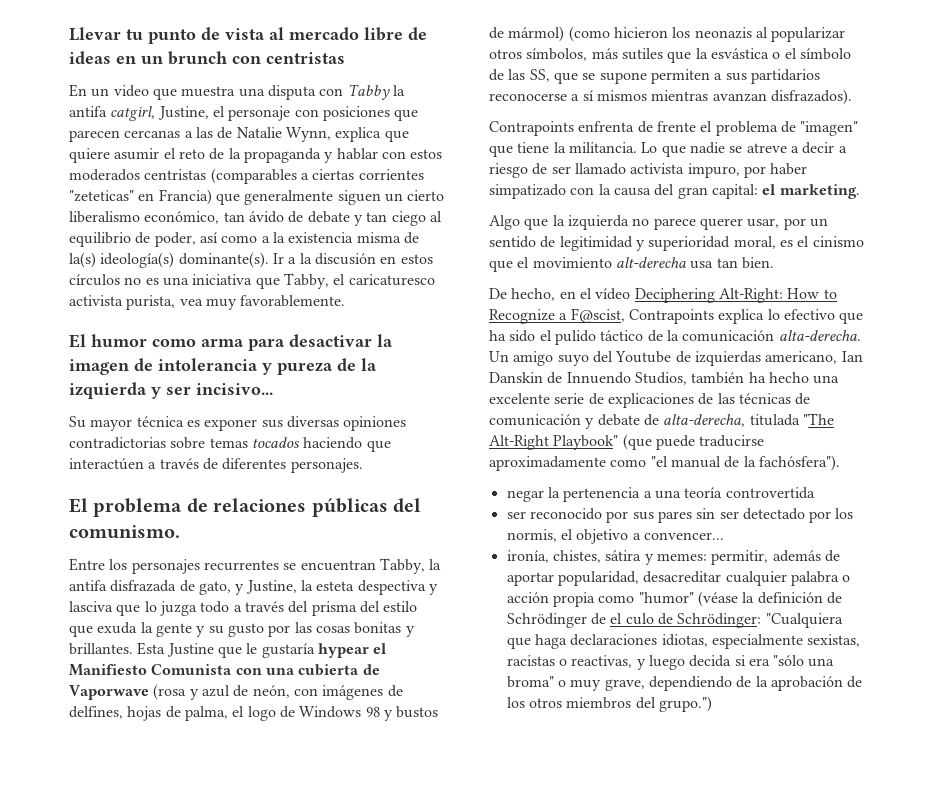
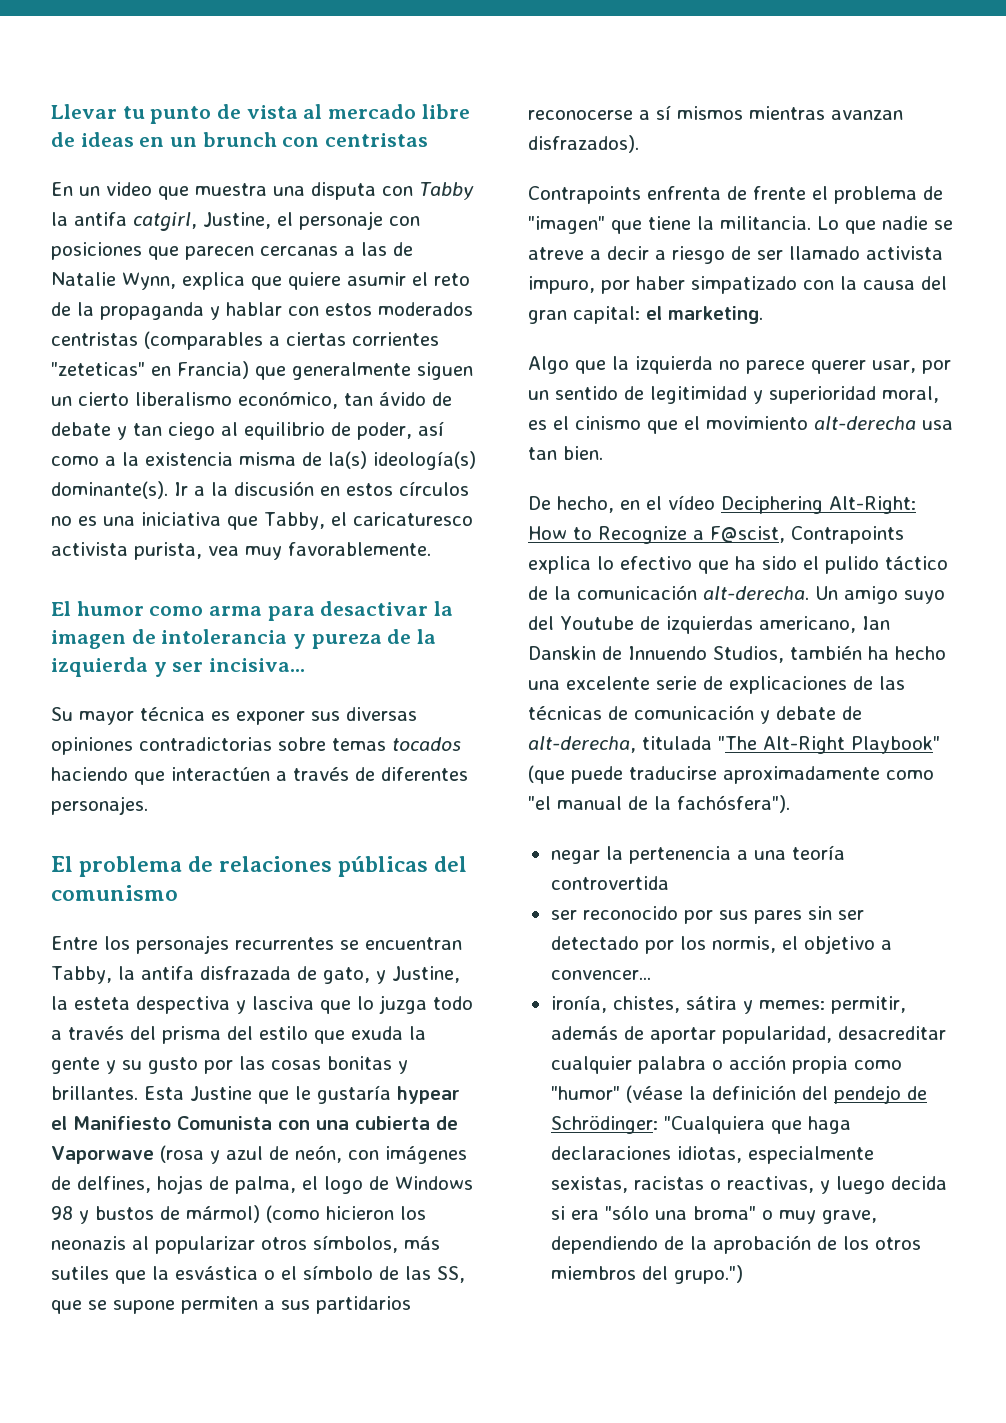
[196,383,273,395] incisivo... -> [209,658,306,672] incisiva...
[69,525,180,539] comunismo. -> [51,885,178,901] comunismo
[778,330,861,341] alta-derecha. -> [703,586,809,600] alt-derecha.
[663,414,746,427] alta-derecha, -> [528,736,636,753] alt-derecha,
[826,592,842,604] [506,613,654,628] de Schrödinger de el culo -> [801,1085,901,1104] del pendejo

